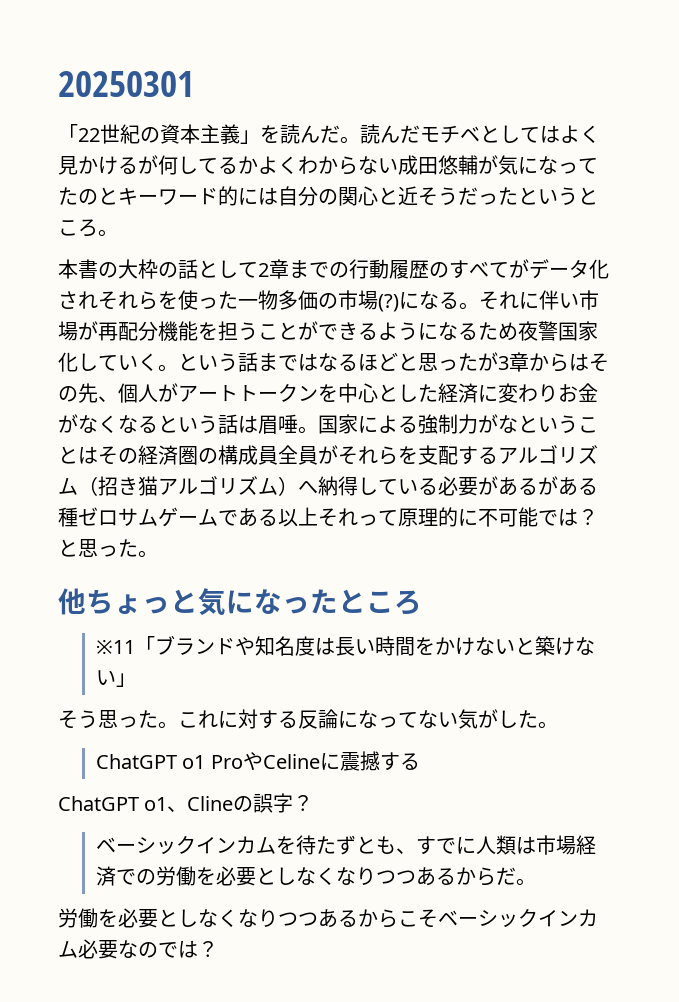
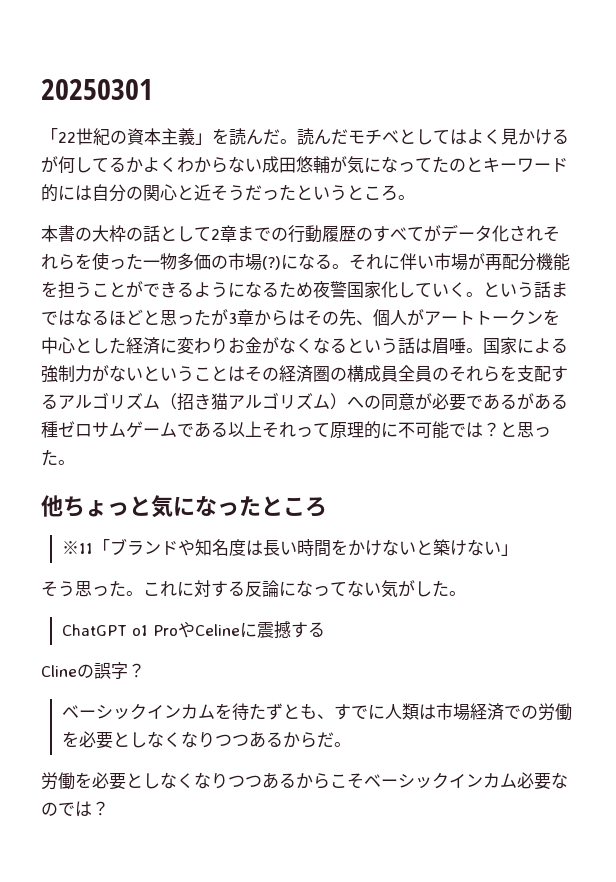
(518, 424) none -> [126,367,143,381] い
[318,445,338,464] が -> [432,367,449,381] の
[318,476,498,496] 納得している必要が -> [364,393,483,411] の同意が必要で
[58,796,188,812] ChatGPT o1、 -> (325, 629) none

